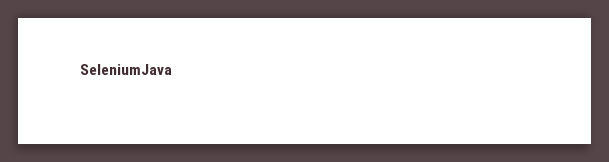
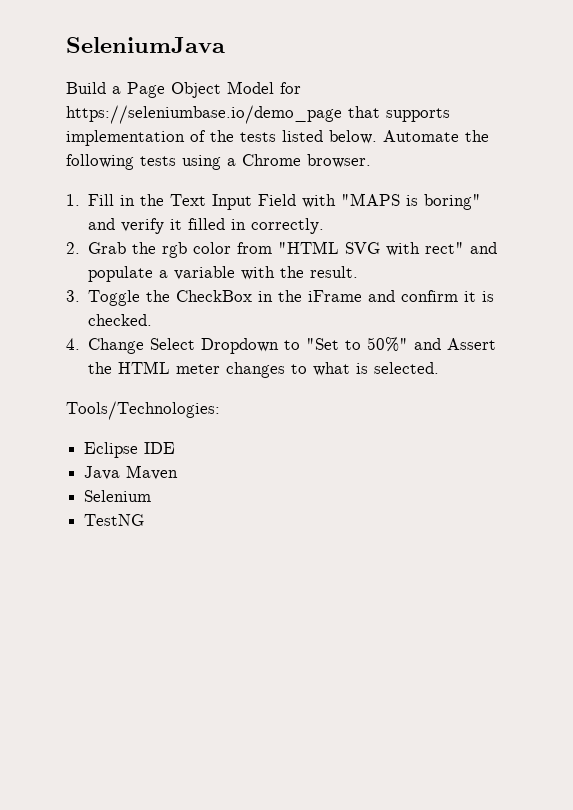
(172, 69) none -> [66,81,301,98] [66,105,450,124] [66,130,489,146] [66,154,371,170] [66,193,482,210] [88,218,325,234] [66,241,498,258] [88,266,359,282] [66,290,495,306] [88,314,153,326] [66,337,497,354] [88,361,440,378] [66,401,220,420] [84,442,176,458] [84,465,179,480] [84,490,152,502] [84,514,145,526] // Build a Page Object Model for https://seleniumbase.io/demo_page that supports implementation of the tests listed below. Automate the following tests using a Chrome browser. // 1. Fill in the Text Input Field with "MAPS is boring" and verify it filled in correctly. // 2. Grab the rgb color from "HTML SVG with rect" and populate a variable with the result. // 3. Toggle the CheckBox in the iFrame and confirm it is checked. // 4. Change Select Dropdown to "Set to 50%" and Assert the HTML meter changes to what is selected. // Tools/Technologies: // Eclipse IDE // Java Maven // Selenium // TestNG

